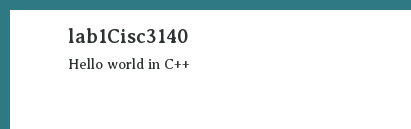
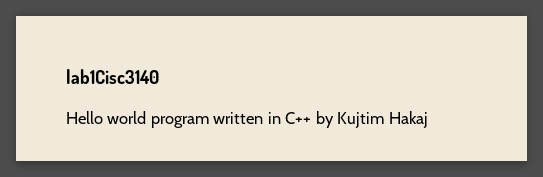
[148,59,190,69] in C++ -> [150,111,428,128] program written in C++ by Kujtim Hakaj

